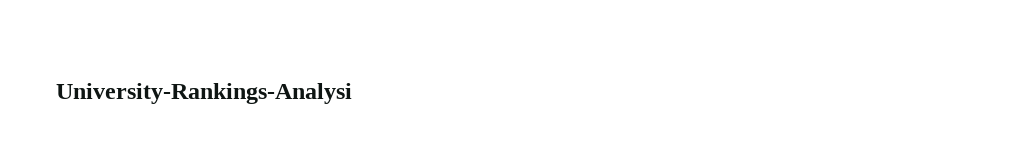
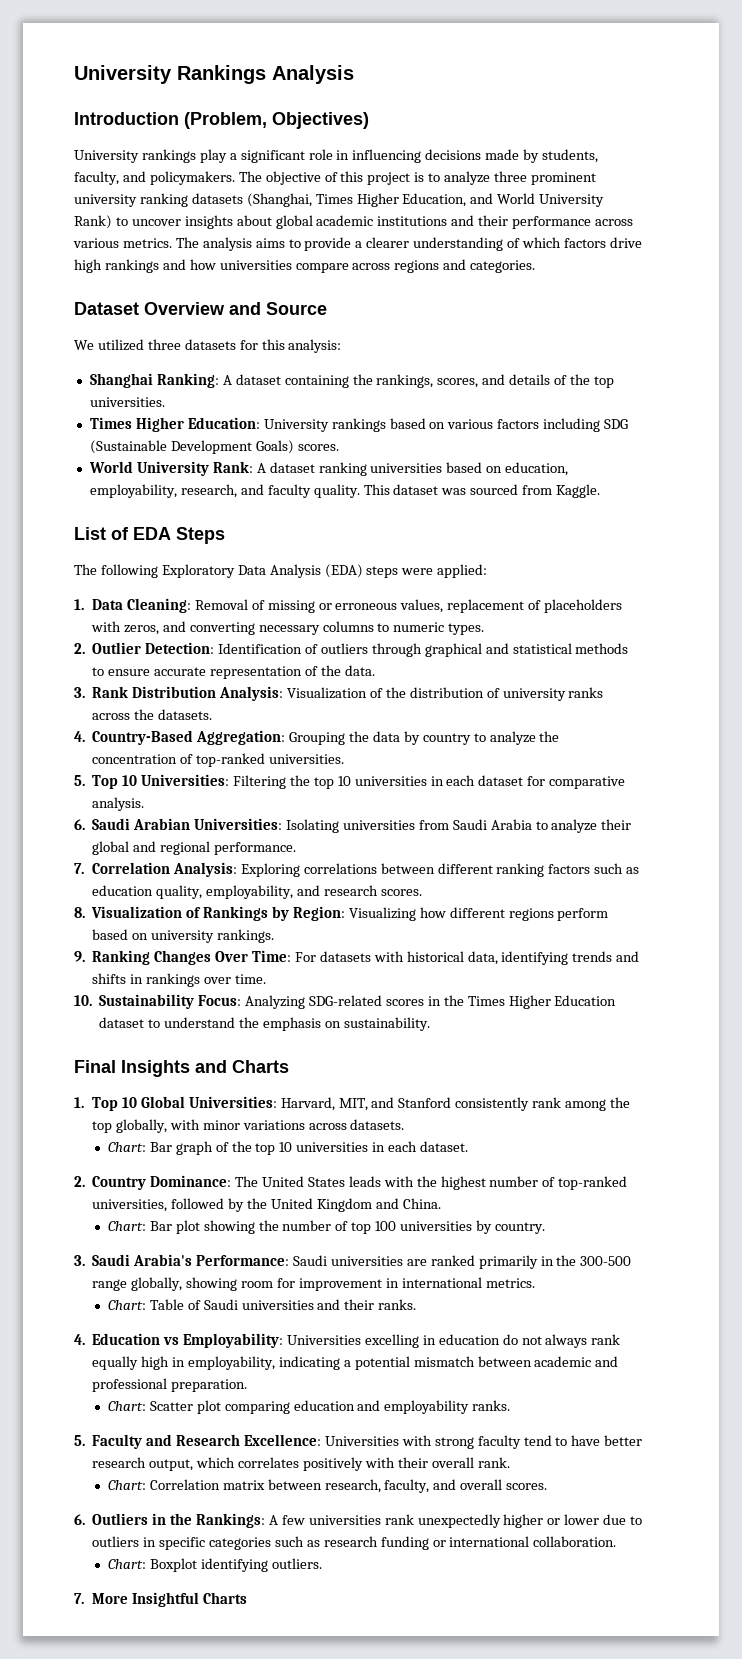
[56,83,352,104] University-Rankings-Analysi -> [74,65,354,84] [74,112,369,129] [74,149,599,163] [74,171,596,185] [74,193,605,207] [74,215,634,229] [73,237,642,251] [74,259,536,273] [74,302,327,315] [74,339,342,353] [89,373,614,388] [89,397,165,407] [89,417,629,432] [89,440,339,454] [88,461,569,476] [89,484,601,498] [74,527,225,544] [74,564,488,578] [74,598,623,613] [90,621,485,635] [74,642,629,657] [92,665,375,679] [74,686,604,701] [92,709,213,720] [74,730,560,745] [92,753,344,767] [74,774,626,789] [92,797,145,811] [74,818,632,833] [92,841,296,855] [74,862,640,877] [91,885,422,899] [74,906,609,921] [92,929,274,943] [74,950,640,965] [92,973,266,987] [74,994,617,1009] [99,1017,430,1031] [74,1060,289,1077] [74,1096,630,1111] [91,1119,405,1133] [107,1141,469,1155] [74,1175,628,1190] [92,1198,441,1212] [107,1220,545,1234] [74,1254,632,1269] [92,1277,535,1291] [107,1299,417,1310] [74,1333,621,1348] [92,1356,619,1370] [92,1378,248,1392] [107,1400,511,1414] [74,1434,643,1449] [92,1457,510,1471] [107,1479,548,1493] [74,1513,643,1528] [92,1536,617,1550] [107,1558,322,1572] [74,1592,247,1607] University Rankings Analysis // Introduction (Problem, Objectives) // University rankings play a significant role in influencing decisions made by students, faculty, and policymakers. The objective of this project is to analyze three prominent university ranking datasets (Shanghai, Times Higher Education, and World University Rank) to uncover insights about global academic institutions and their performance across various metrics. The analysis aims to provide a clearer understanding of which factors drive high rankings and how universities compare across regions and categories. // Dataset Overview and Source // We utilized three datasets for this analysis: // Shanghai Ranking: A dataset containing the rankings, scores, and details of the top universities. // Times Higher Education: University rankings based on various factors including SDG (Sustainable Development Goals) scores. // World University Rank: A dataset ranking universities based on education, employability, research, and faculty quality. This dataset was sourced from Kaggle. // List of EDA Steps // The following Exploratory Data Analysis (EDA) steps were applied: // 1. Data Cleaning: Removal of missing or erroneous values, replacement of placeholders with zeros, and converting necessary columns to numeric types. // 2. Outlier Detection: Identification of outliers through graphical and statistical methods to ensure accurate representation of the data. // 3. Rank Distribution Analysis: Visualization of the distribution of university ranks across the datasets. // 4. Country-Based Aggregation: Grouping the data by country to analyze the concentration of top-ranked universities. // 5. Top 10 Universities: Filtering the top 10 universities in each dataset for comparative analysis. // 6. Saudi Arabian Universities: Isolating universities from Saudi Arabia to analyze their global and regional performance. // 7. Correlation Analysis: Exploring correlations between different ranking factors such as education quality, employability, and research scores. // 8. Visualization of Rankings by Region: Visualizing how different regions perform based on university rankings. // 9. Ranking Changes Over Time: For datasets with historical data, identifying trends and shifts in rankings over time. // 10. Sustainability Focus: Analyzing SDG-related scores in the Times Higher Education dataset to understand the emphasis on sustainability. // Final Insights and Charts // 1. Top 10 Global Universities: Harvard, MIT, and Stanford consistently rank among the top globally, with minor variations across datasets. // Chart: Bar graph of the top 10 universities in each dataset. // 2. Country Dominance: The United States leads with the highest number of top-ranked universities, followed by the United Kingdom and China. // Chart: Bar plot showing the number of top 100 universities by country. // 3. Saudi Arabia's Performance: Saudi universities are ranked primarily in the 300-500 range globally, showing room for improvement in international metrics. // Chart: Table of Saudi universities and their ranks. // 4. Education vs Employability: Universities excelling in education do not always rank equally high in employability, indicating a potential mismatch between academic and professional preparation. // Chart: Scatter plot comparing education and employability ranks. // 5. Faculty and Research Excellence: Universities with strong faculty tend to have better research output, which correlates positively with their overall rank. // Chart: Correlation matrix between research, faculty, and overall scores. // 6. Outliers in the Rankings: A few universities rank unexpectedly higher or lower due to outliers in specific categories such as research funding or international collaboration. // Chart: Boxplot identifying outliers. // 7. More Insightful Charts

